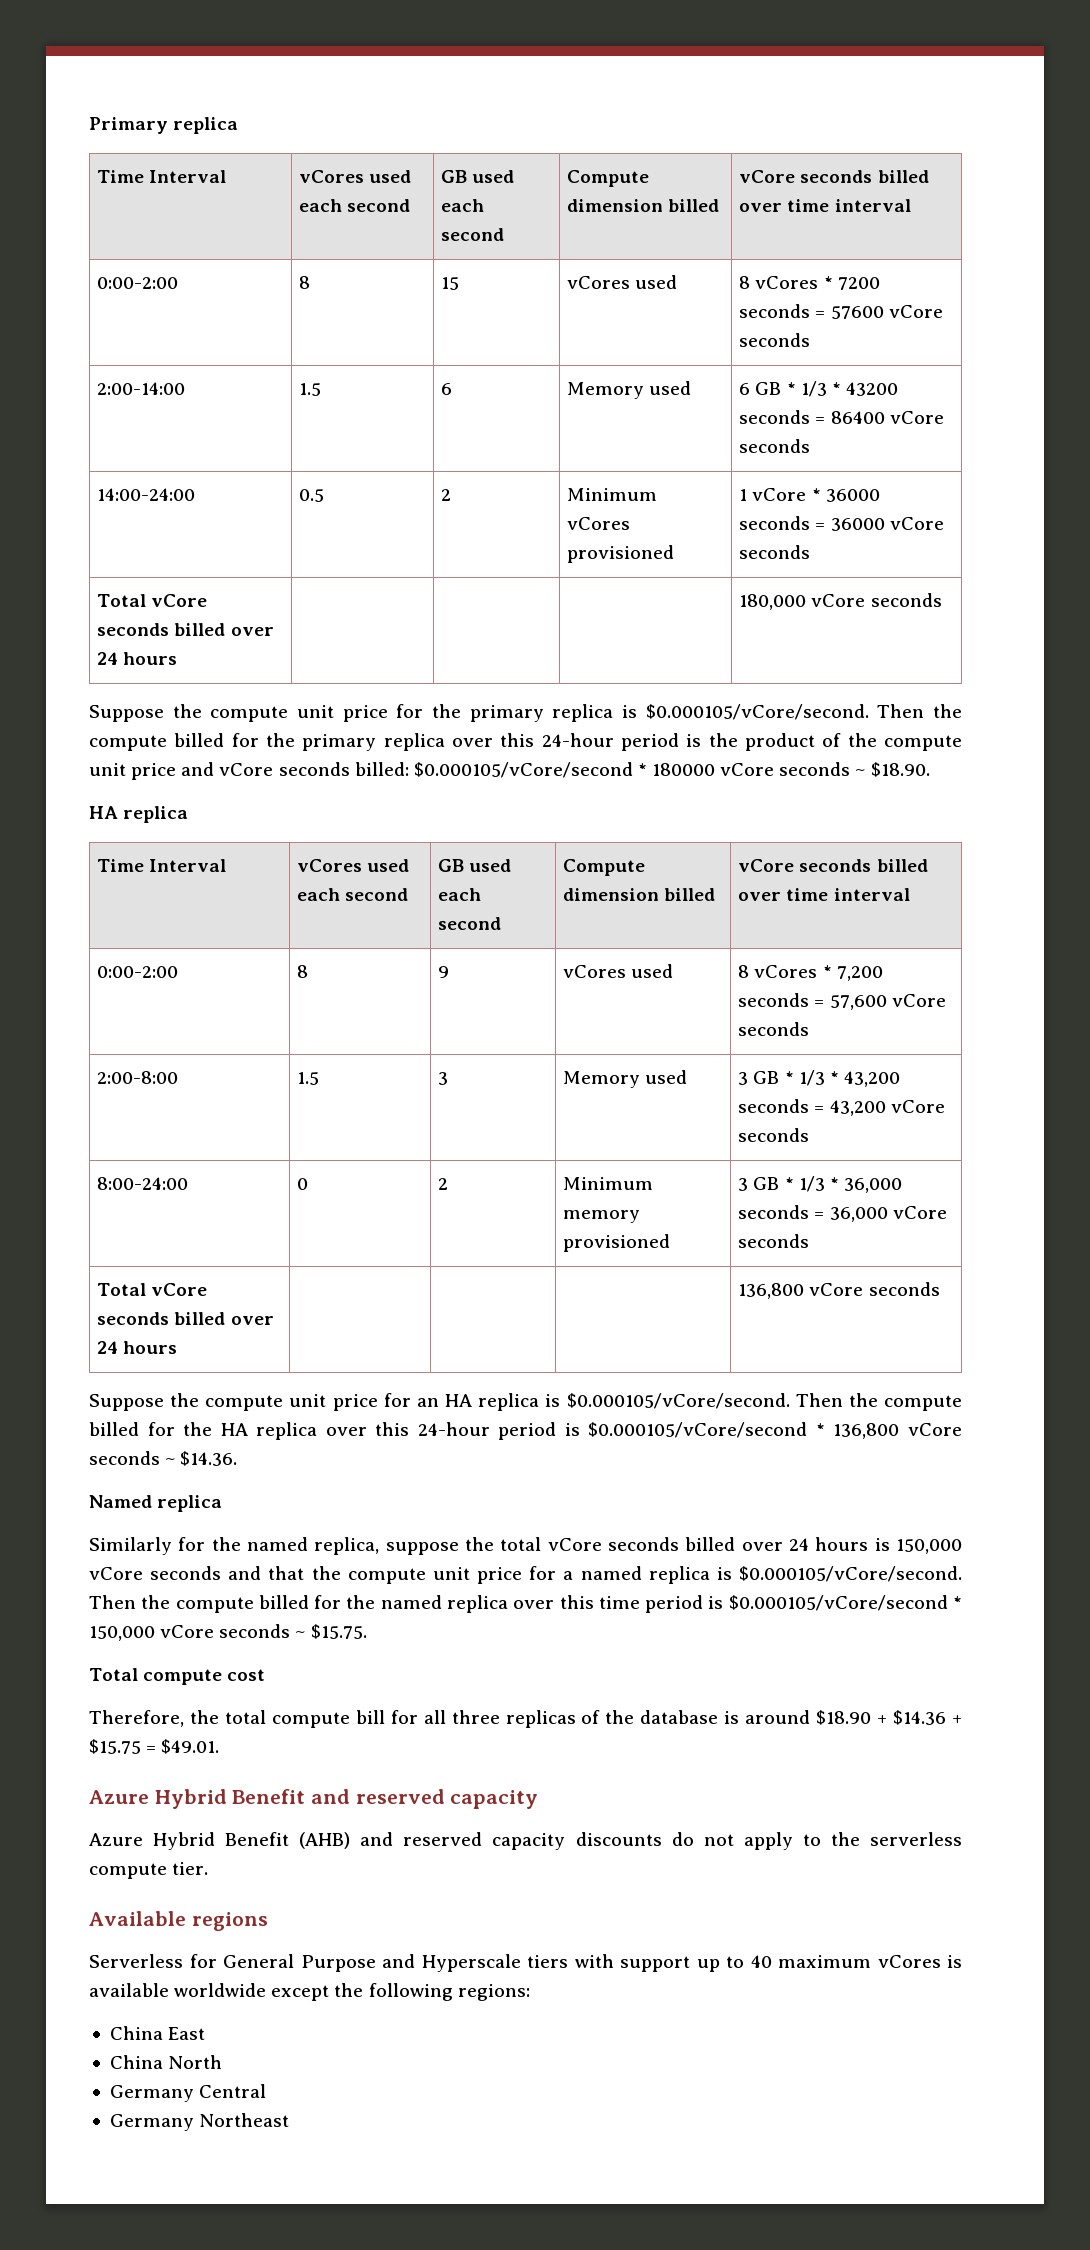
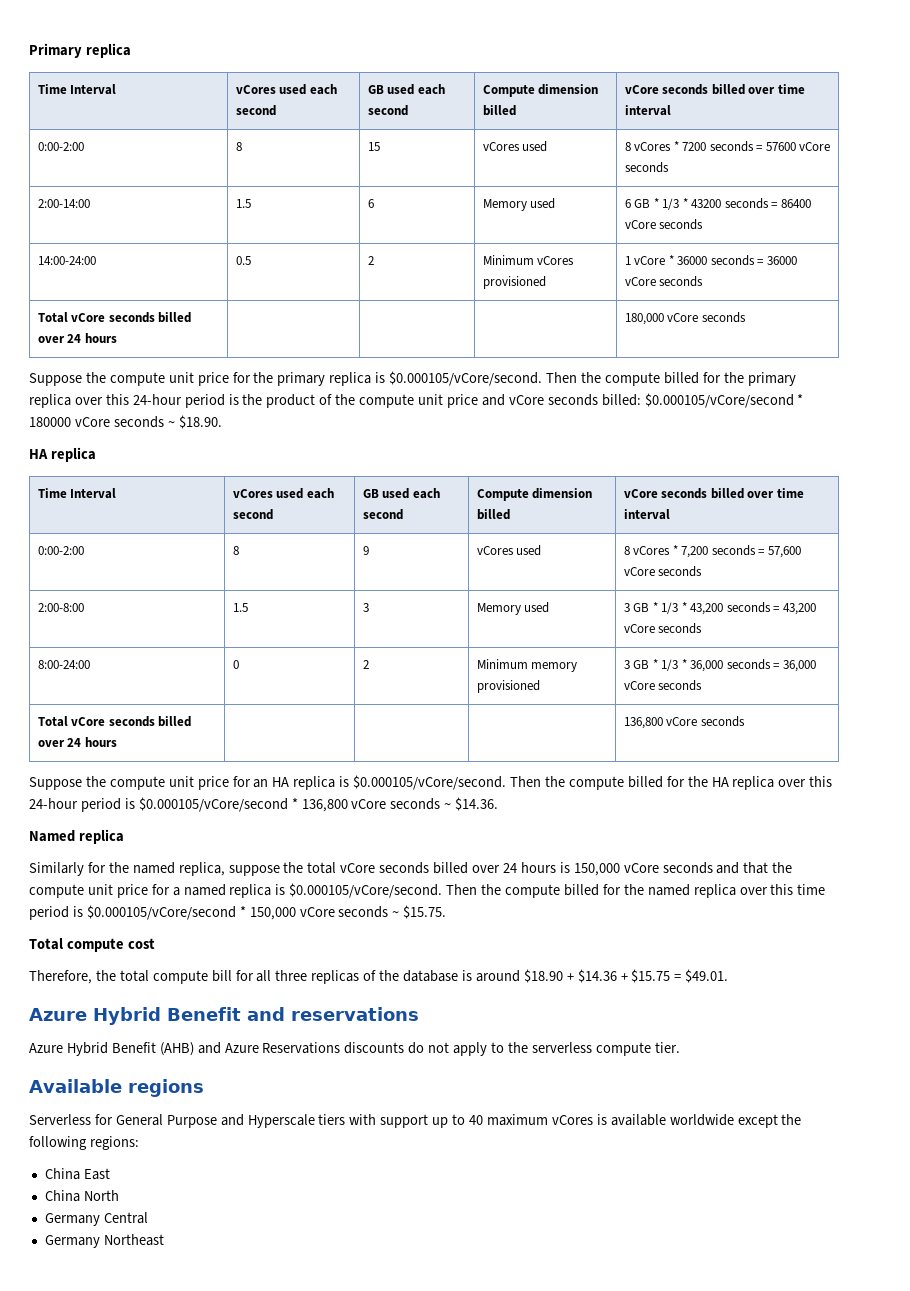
[355,1789,539,1809] reserved capacity -> [291,1007,419,1021] reservations
[403,1832,566,1850] reserved capacity -> [224,1042,341,1054] Azure Reservations

